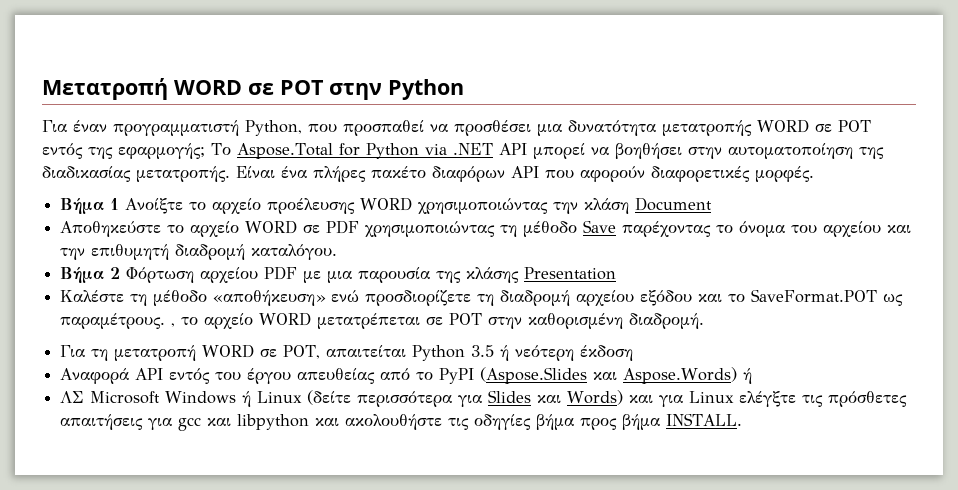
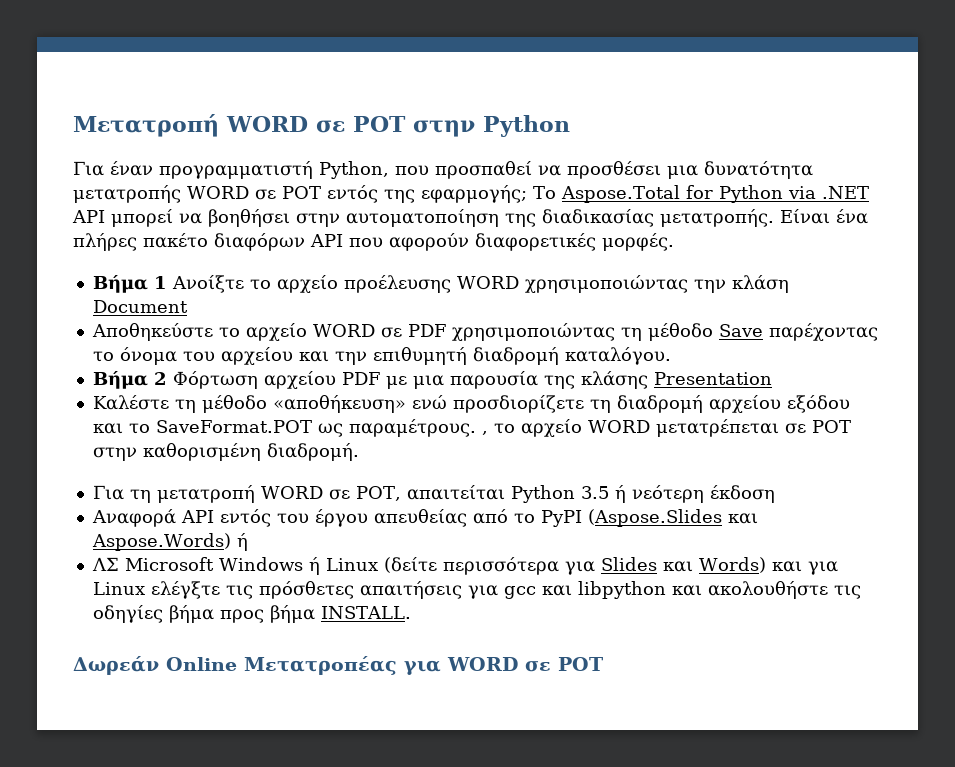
(743, 419) none -> [73,656,603,675] // Δωρεάν Online Μετατροπέας για WORD σε POT

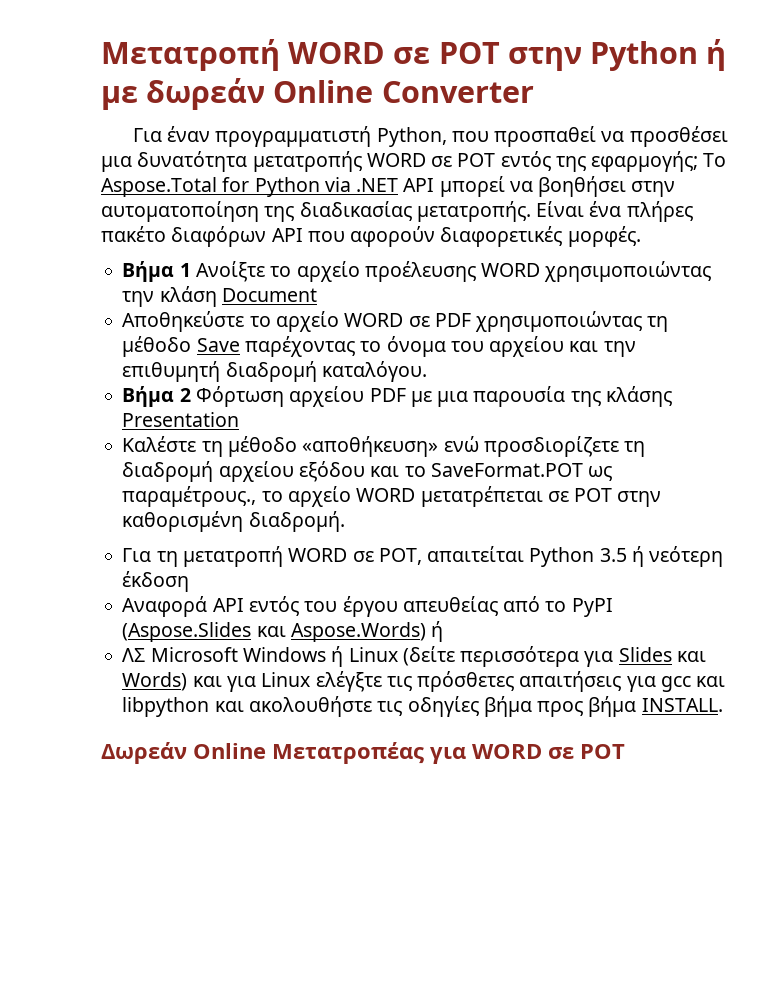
(570, 126) none -> [706,39,727,71] [101,78,534,110] ή με δωρεάν Online Converter
[348,419,488,437] παραμέτρους. , -> [122,486,257,507] παραμέτρους.,

